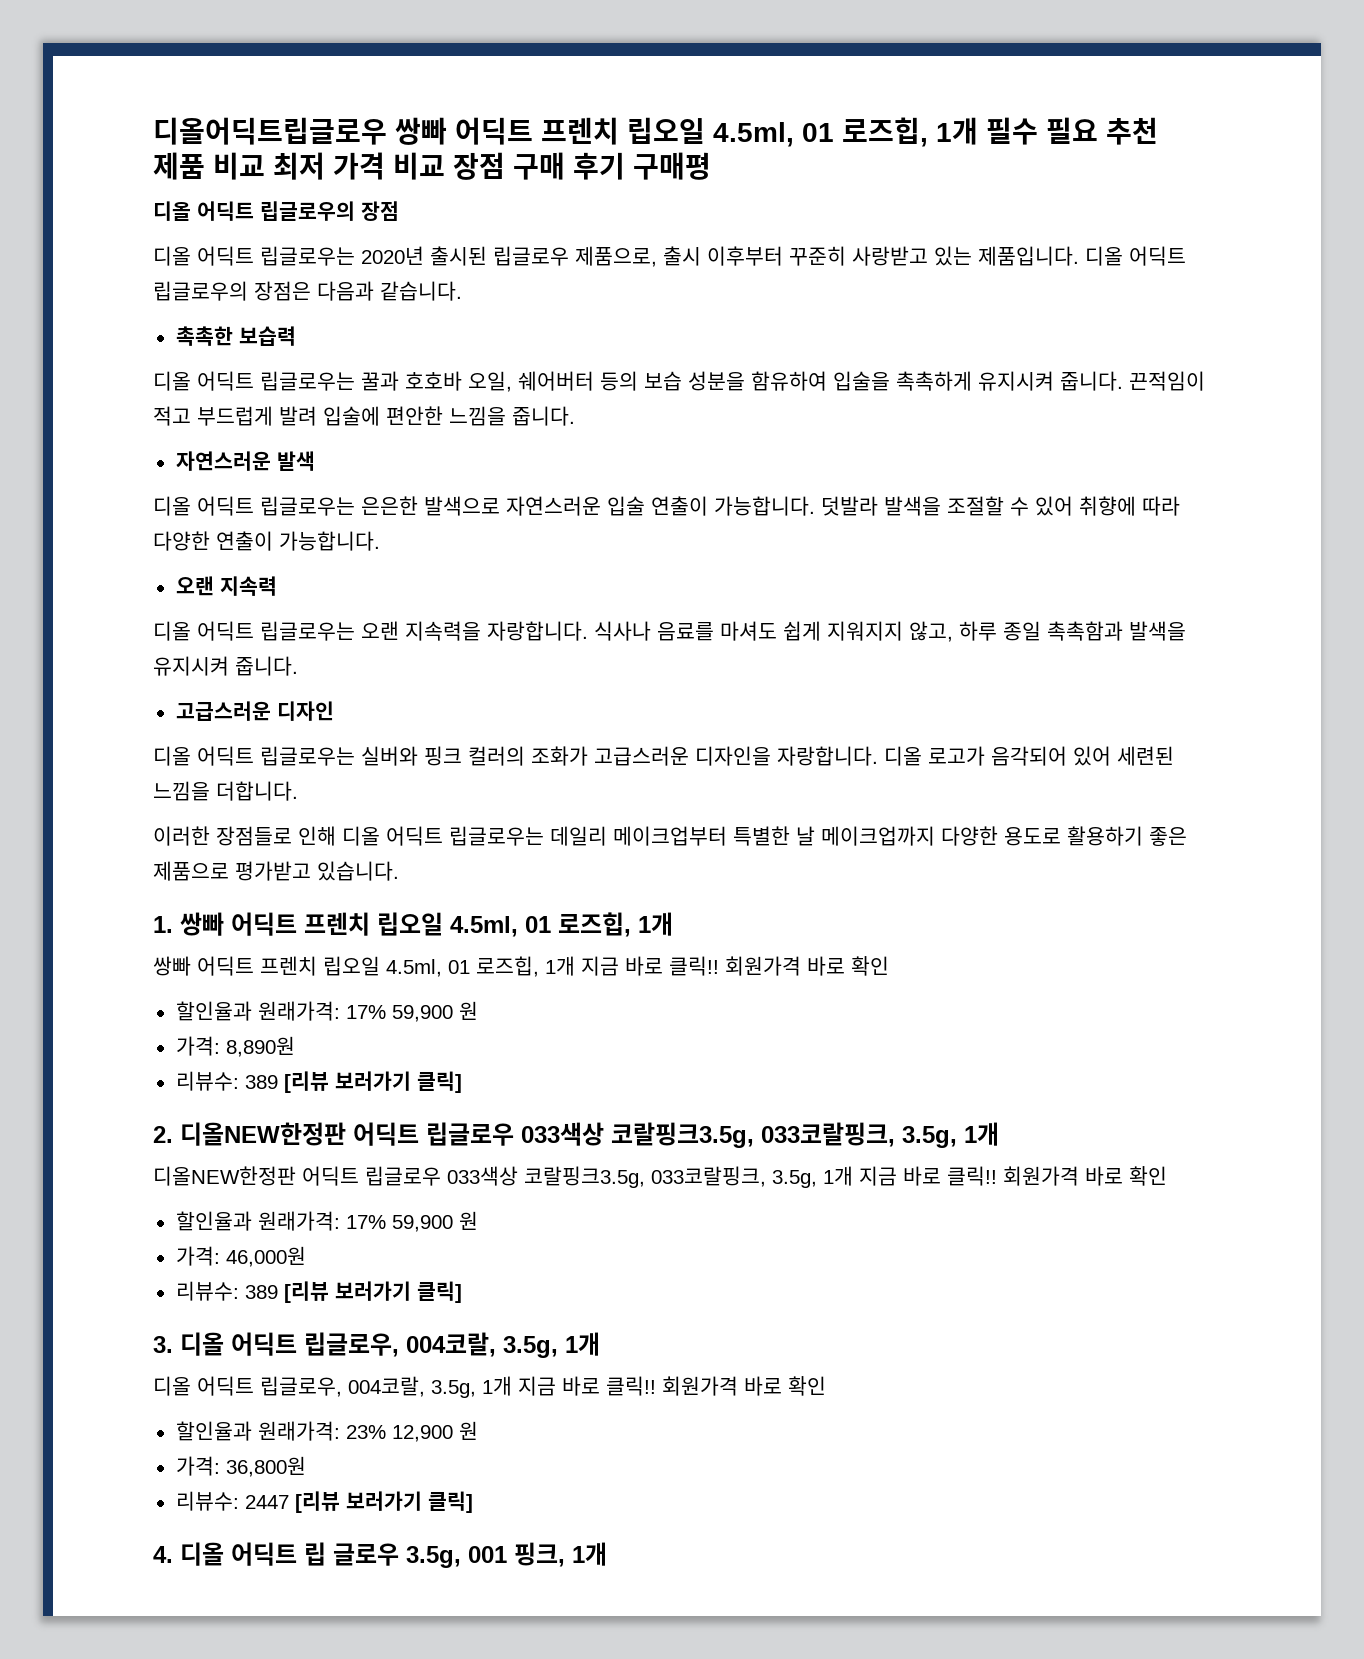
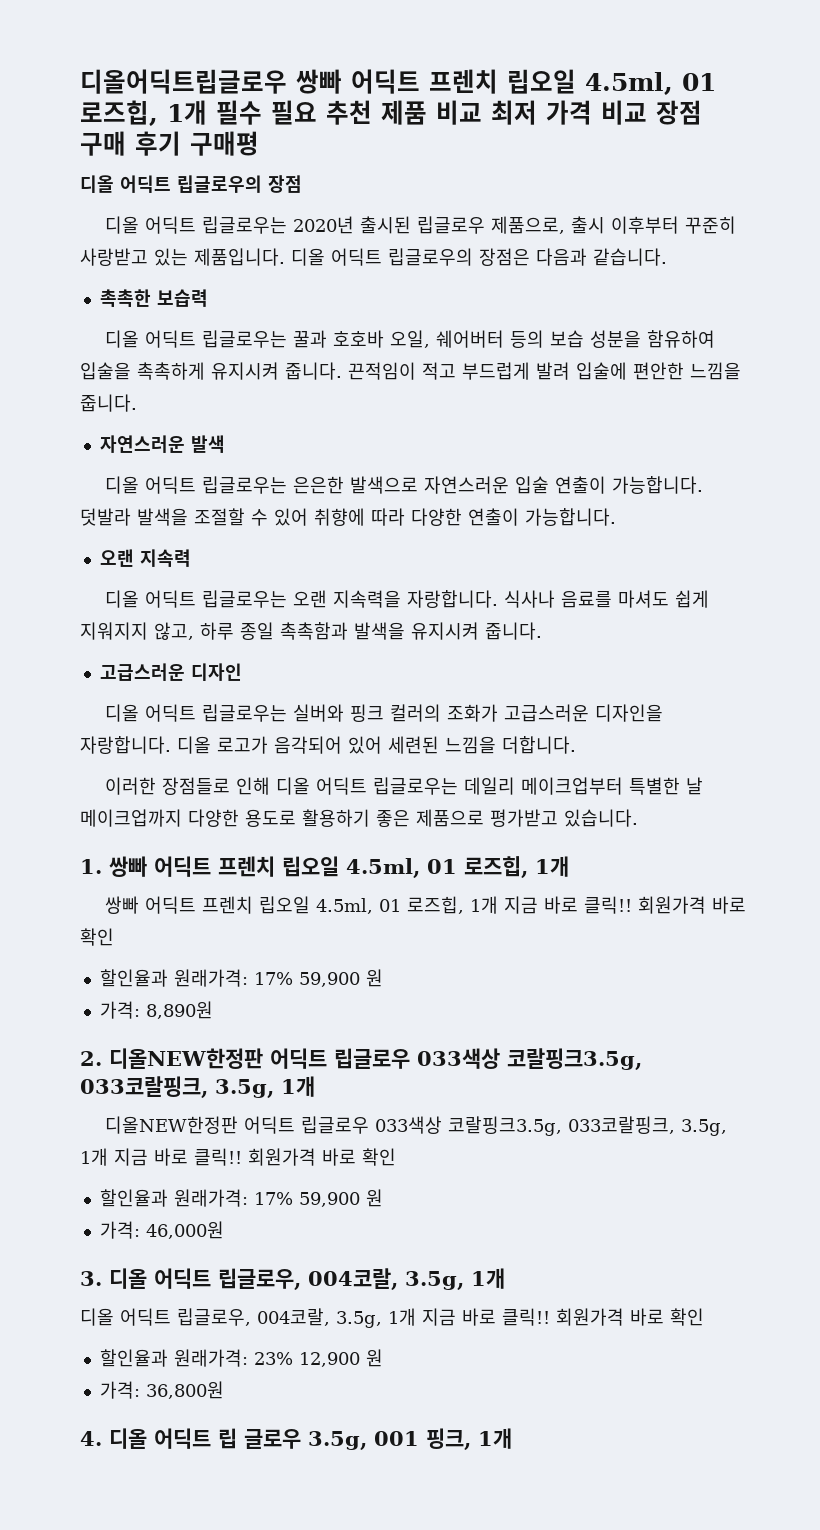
[175,1071,462,1093] // 리뷰수: 389 [리뷰 보러가기 클릭] -> (213, 1010) none
[175,1281,462,1303] // 리뷰수: 389 [리뷰 보러가기 클릭] -> (224, 1230) none
[175,1491,473,1513] // 리뷰수: 2447 [리뷰 보러가기 클릭] -> (224, 1390) none

